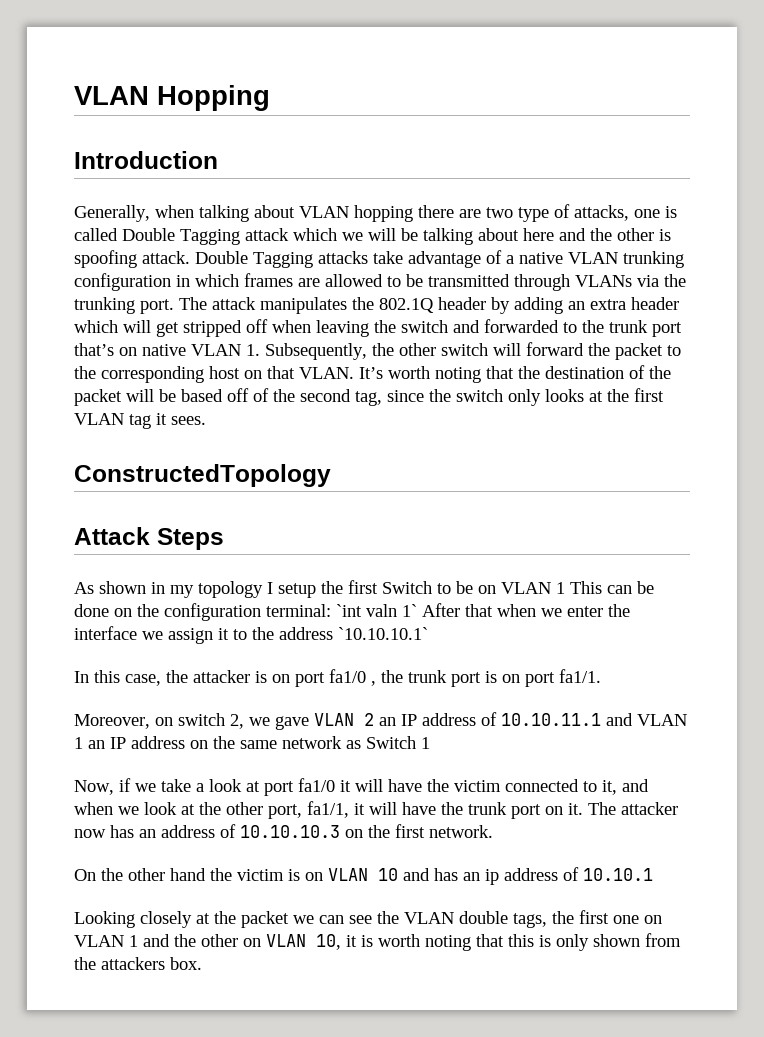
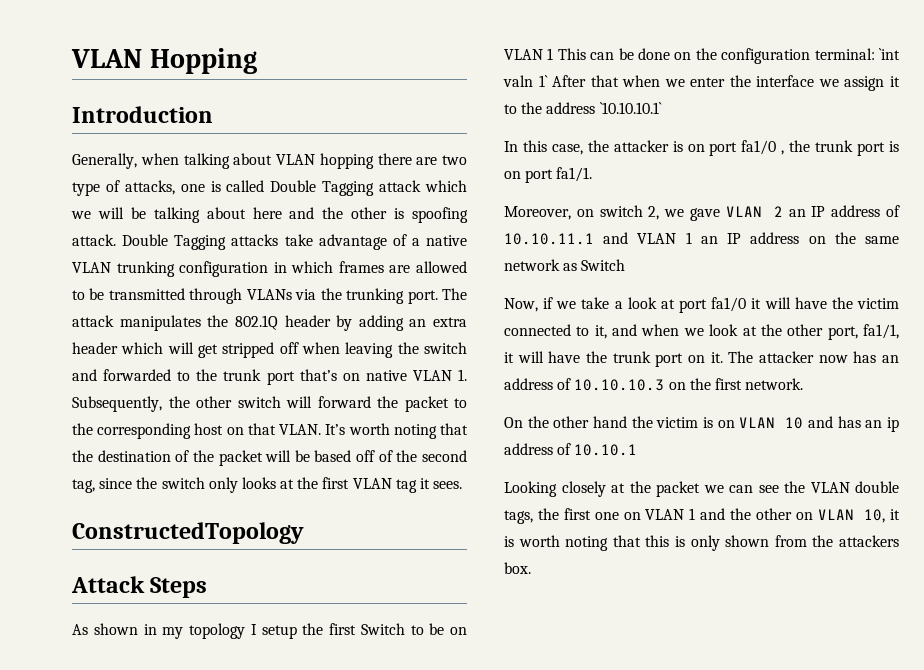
[421,737,430,749] 1 -> (626, 265) none

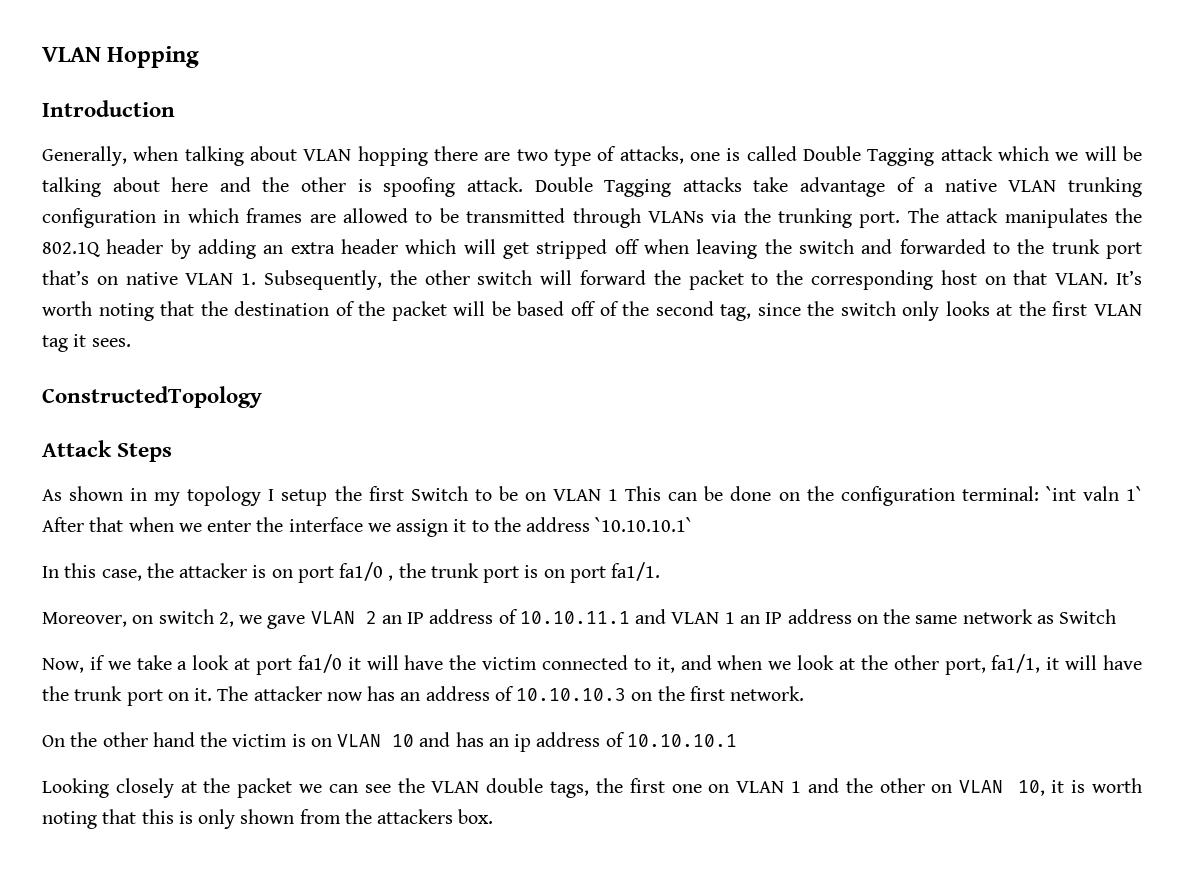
[574,444,638,456] 10.10.1 -> [626,734,737,747] 10.10.10.1

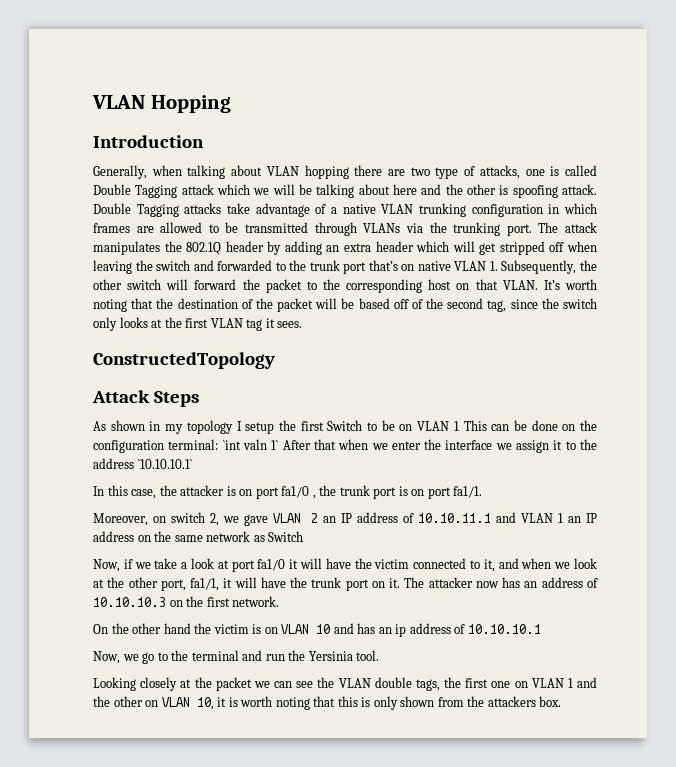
(737, 740) none -> [93,650,380,664] // Now, we go to the terminal and run the Yersinia tool.

